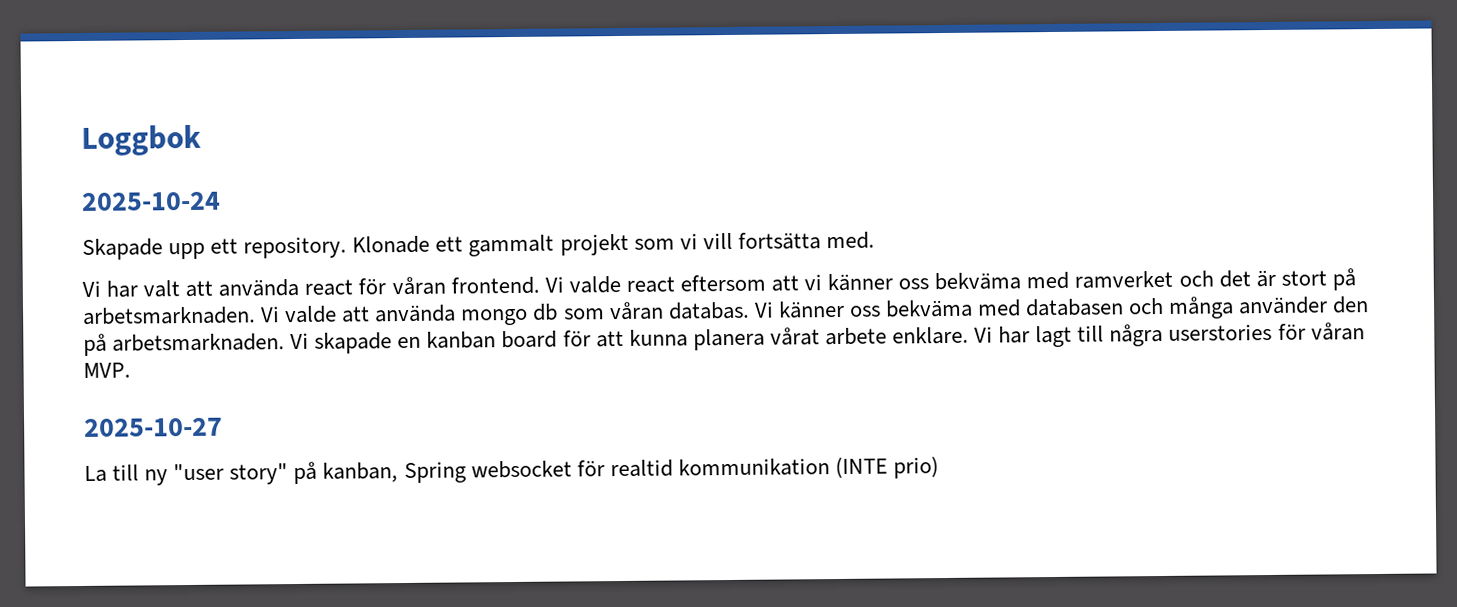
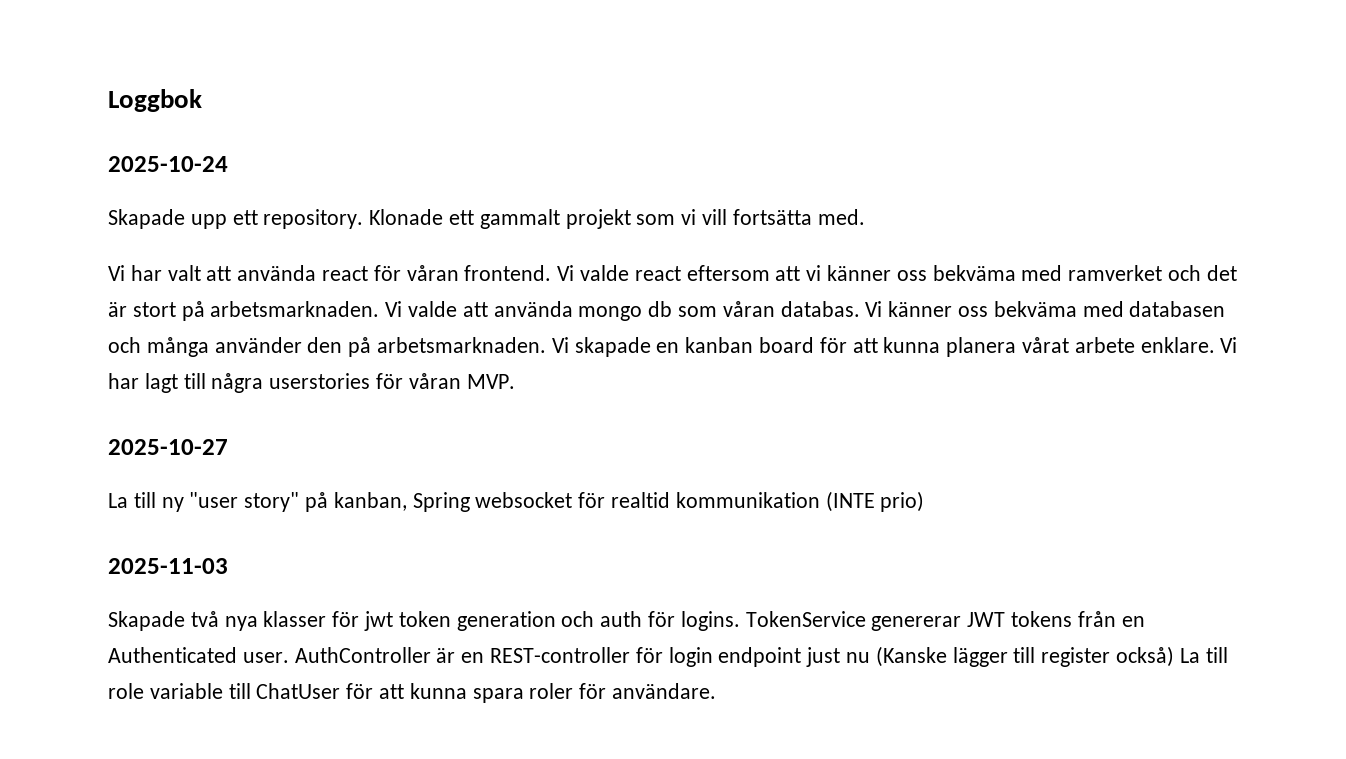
(939, 467) none -> [108,558,228,574] [108,611,1145,631] [108,646,1228,667] [108,683,717,703] // 2025-11-03 // Skapade två nya klasser för jwt token generation och auth för logins. TokenService genererar JWT tokens från en Authenticated user. AuthController är en REST-controller för login endpoint just nu (Kanske lägger till register också) La till role variable till ChatUser för att kunna spara roler för användare.

